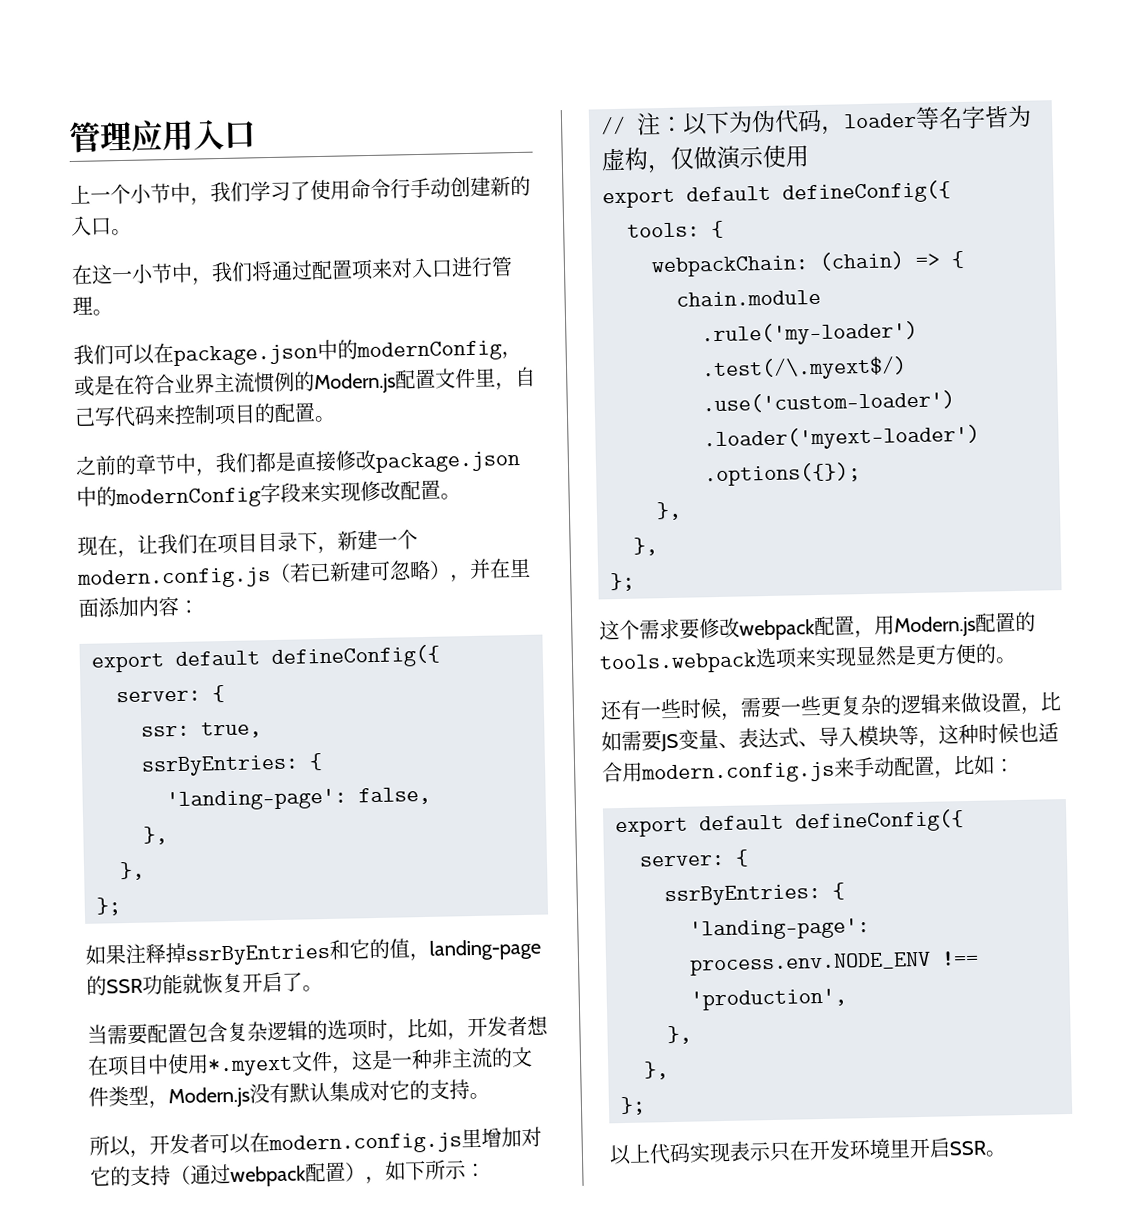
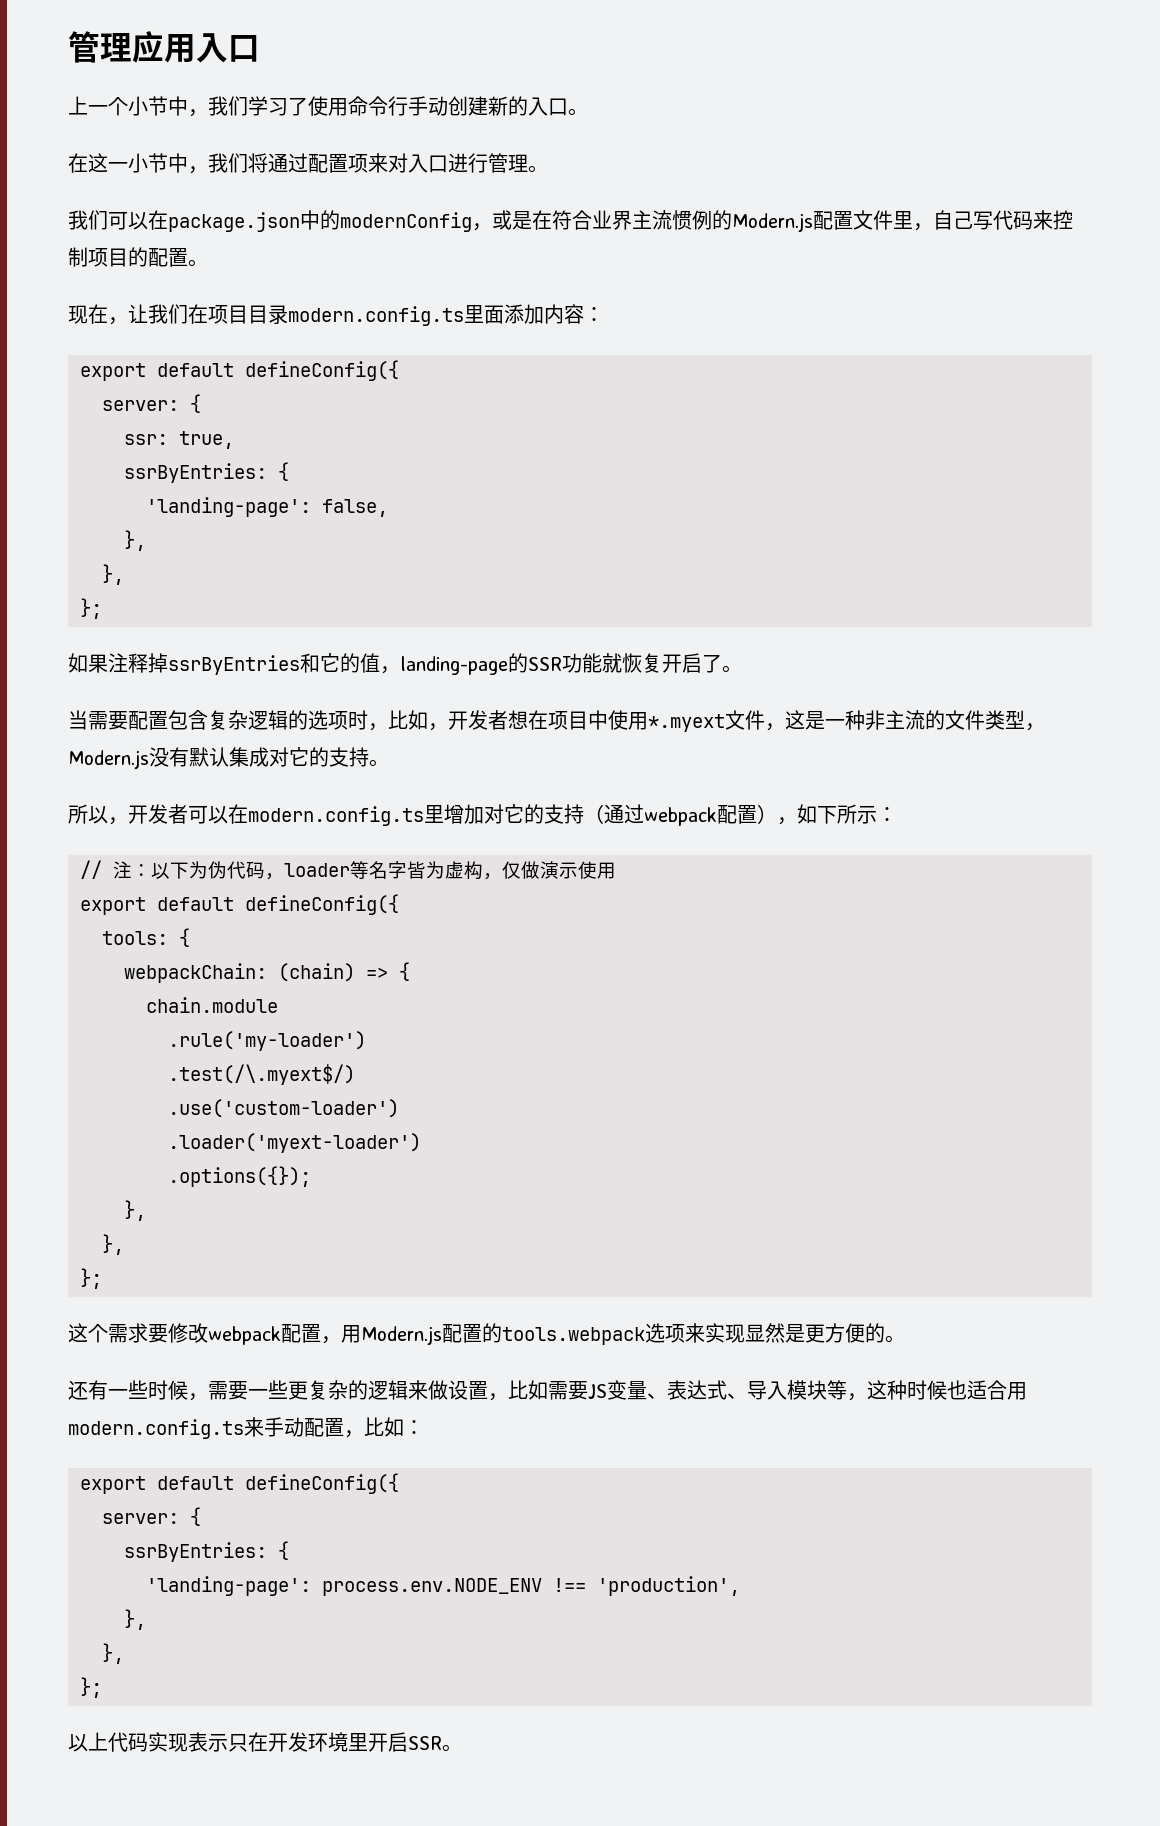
[75,449,521,477] [76,479,461,510] // 之前的章节中，我们都是直接修改package.json中的modernConfig字段来实现修改配置。 -> (208, 263) none
[297,529,418,555] [77,558,511,590] 下，新建一个modern.config.js（若已新建可忽略），并在 -> [288,306,464,326] modern.config.ts
[268,1132,462,1156] modern.config.js -> [248,806,424,826] modern.config.ts
[641,761,835,785] modern.config.js -> [68,1419,244,1439] modern.config.ts

